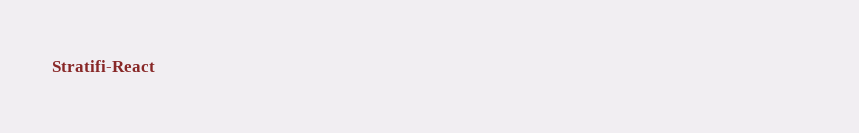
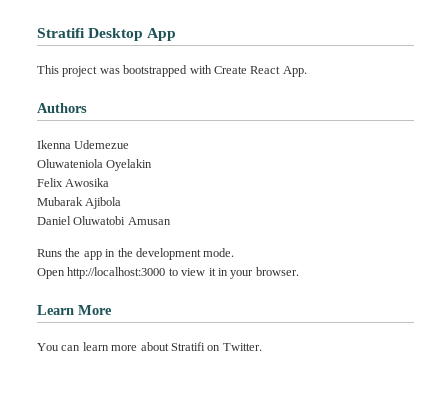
[52,60,155,72] Stratifi-React -> [37,28,177,41] [37,65,307,77] [37,103,87,113] [37,140,130,149] [37,159,153,171] [37,178,110,187] [37,197,122,209] [37,216,171,225] [37,248,235,260] [37,267,299,279] [37,305,112,315] [37,342,262,351] Stratifi Desktop App // This project was bootstrapped with Create React App. // Authors // Ikenna Udemezue // Oluwateniola Oyelakin // Felix Awosika // Mubarak Ajibola // Daniel Oluwatobi Amusan // Runs the app in the development mode. // Open http://localhost:3000 to view it in your browser. // Learn More // You can learn more about Stratifi on Twitter.

